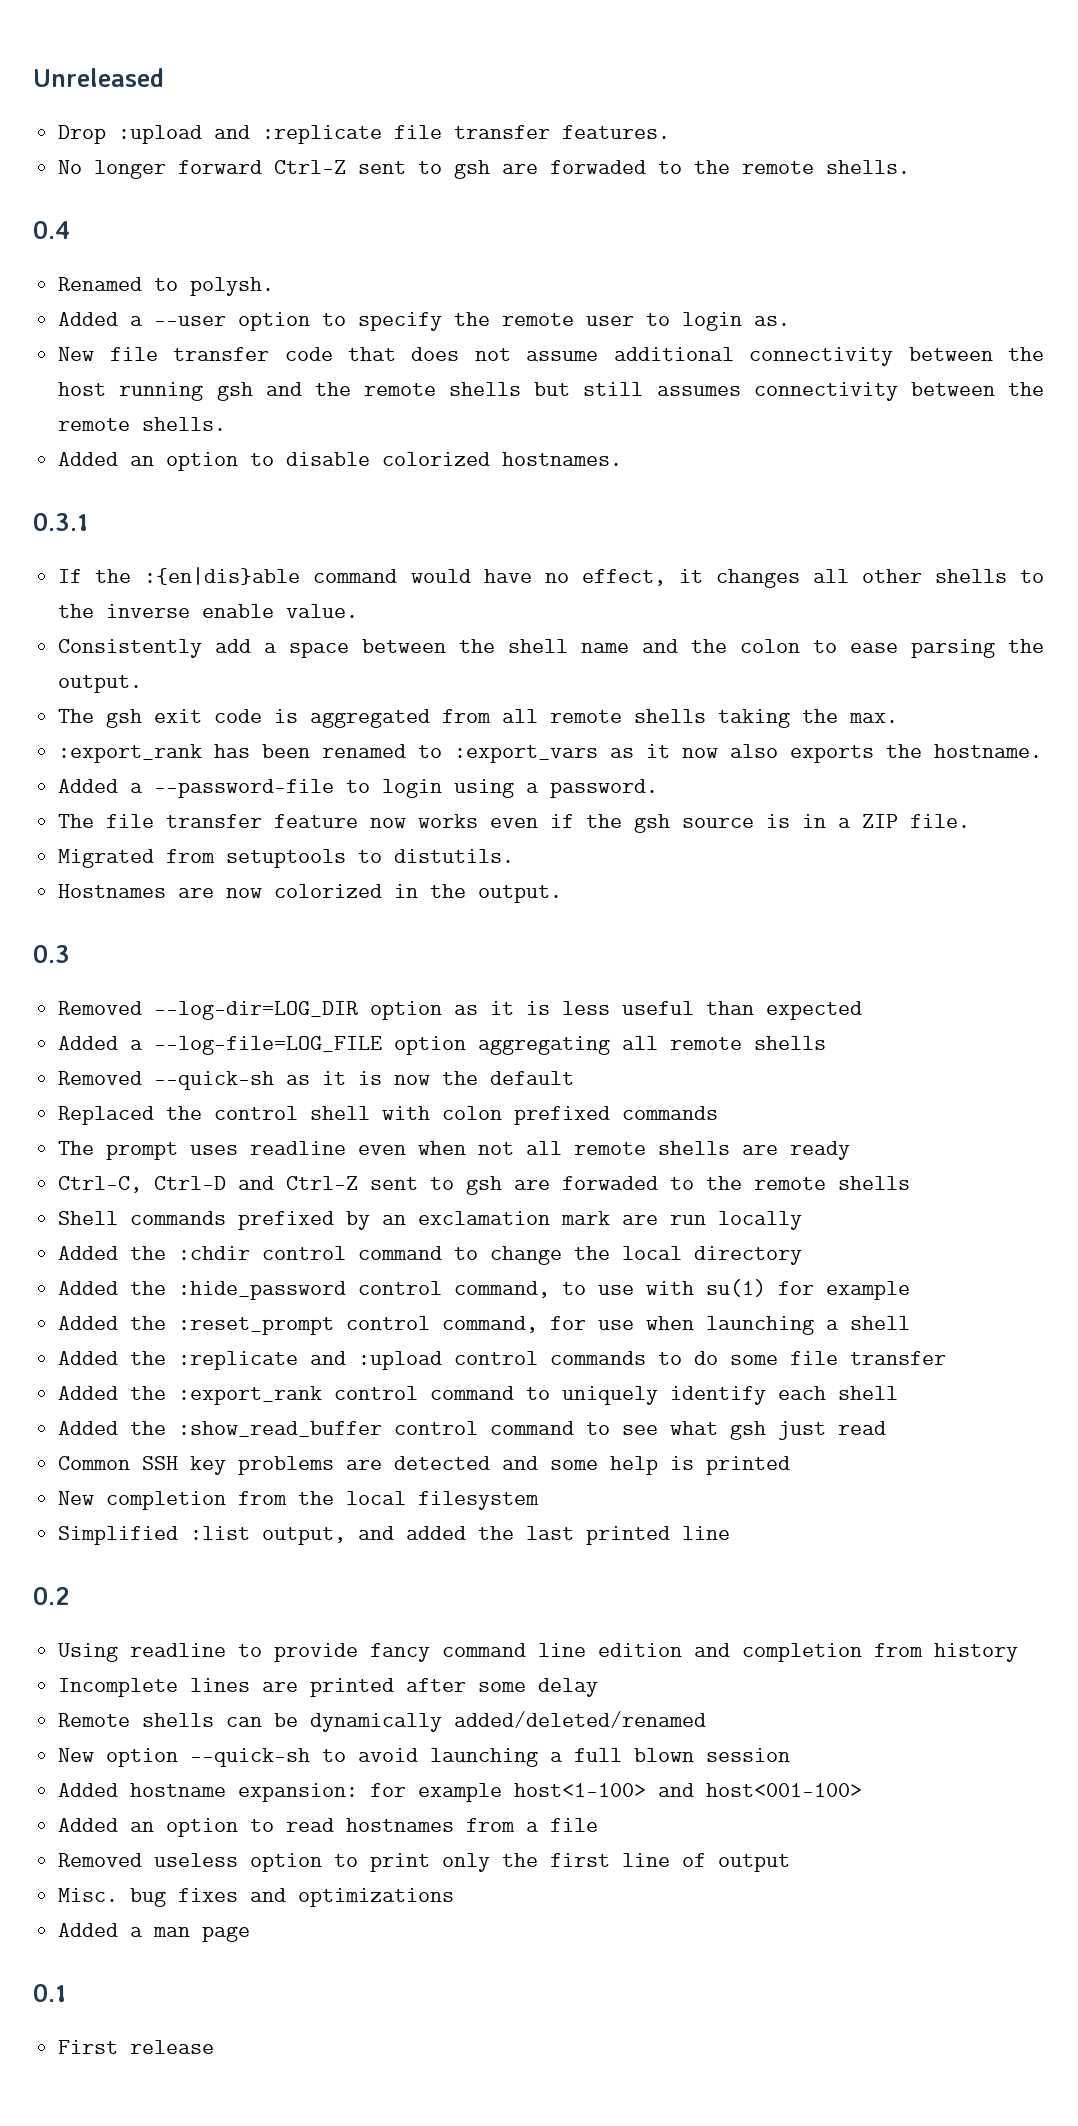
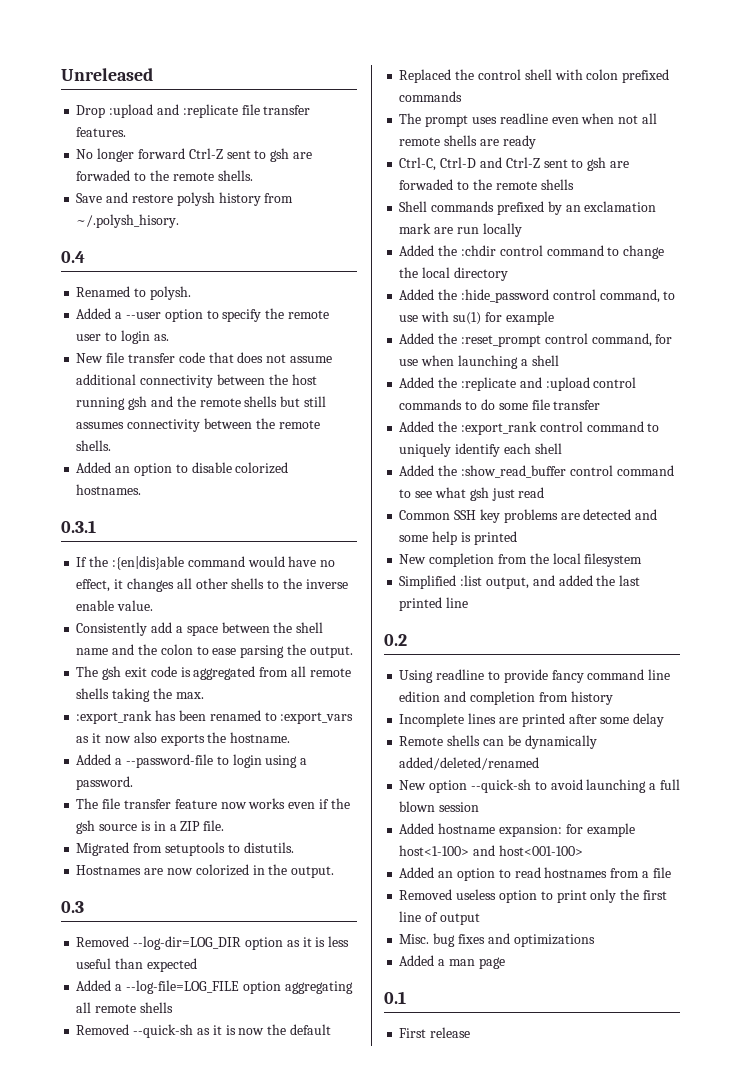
(911, 167) none -> [76,192,294,206] [76,214,180,228] // Save and restore polysh history from ~/.polysh_hisory.

